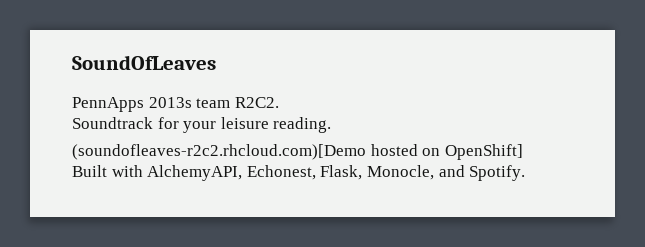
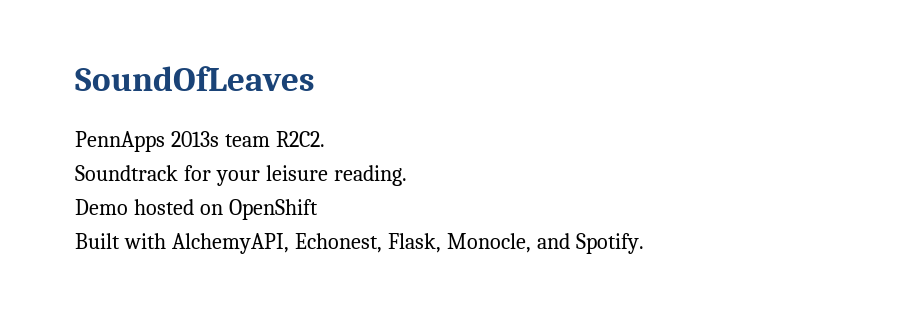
[72,144,366,160] (soundofleaves-r2c2.rhcloud.com)[Demo -> [75,199,128,215] Demo
[444,144,523,160] OpenShift] -> [228,199,318,220] OpenShift

